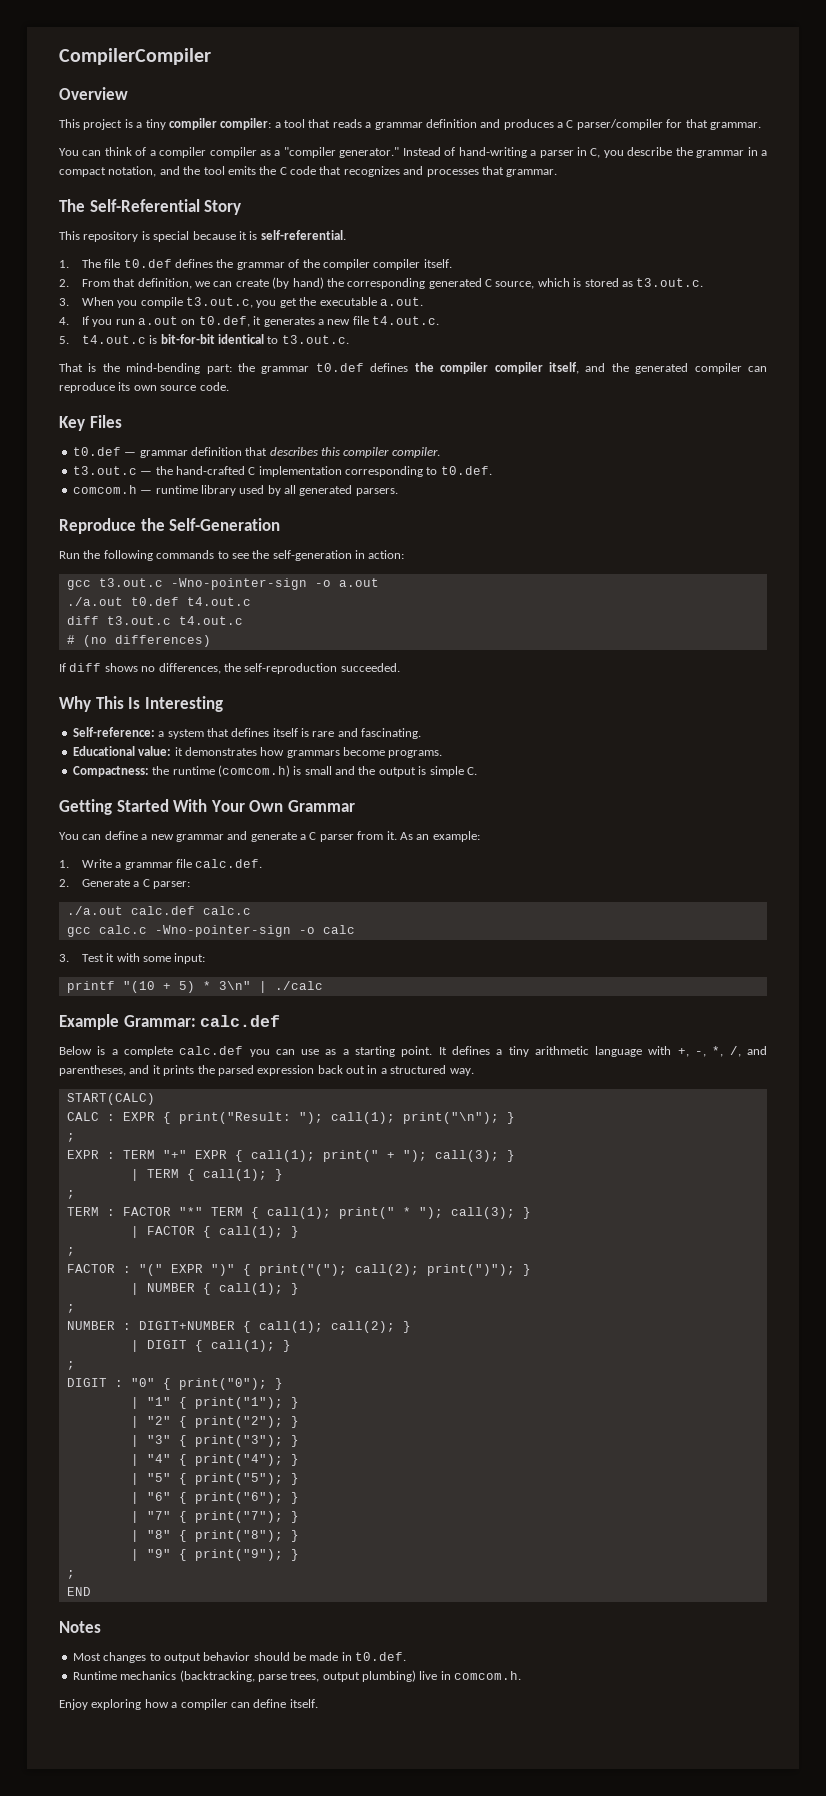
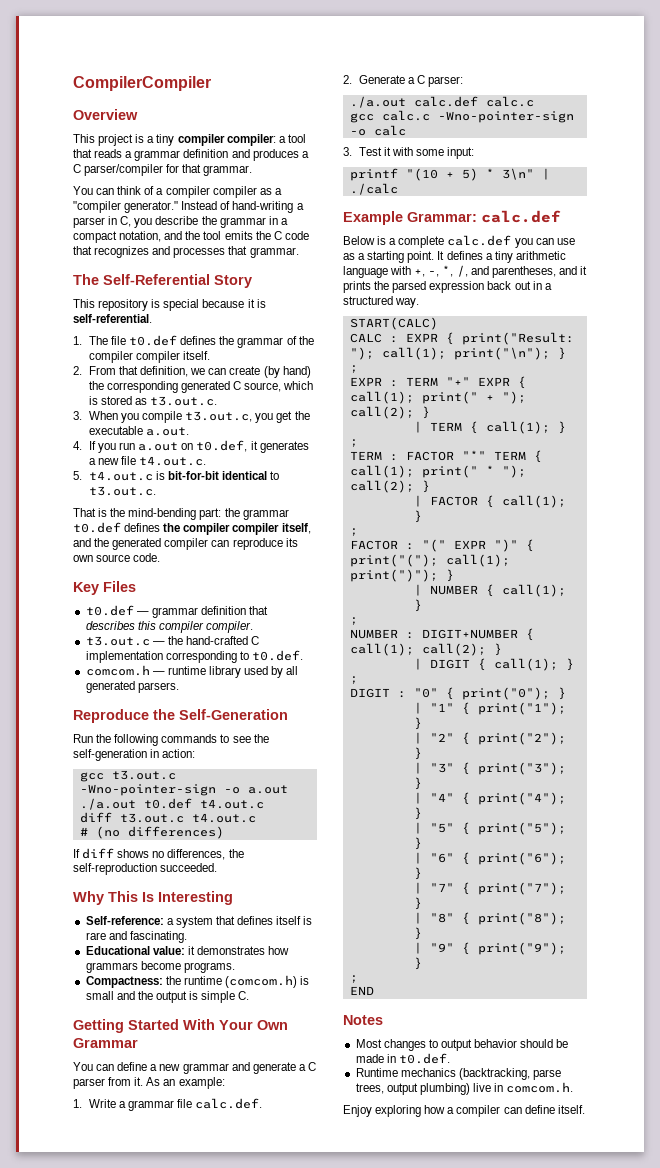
[434,1150,499,1162] call(3); -> [349,406,414,419] call(2);
[450,1207,515,1219] call(3); -> [349,480,414,493] call(2);
[354,1264,419,1276] call(2); -> [445,554,510,567] call(1);

